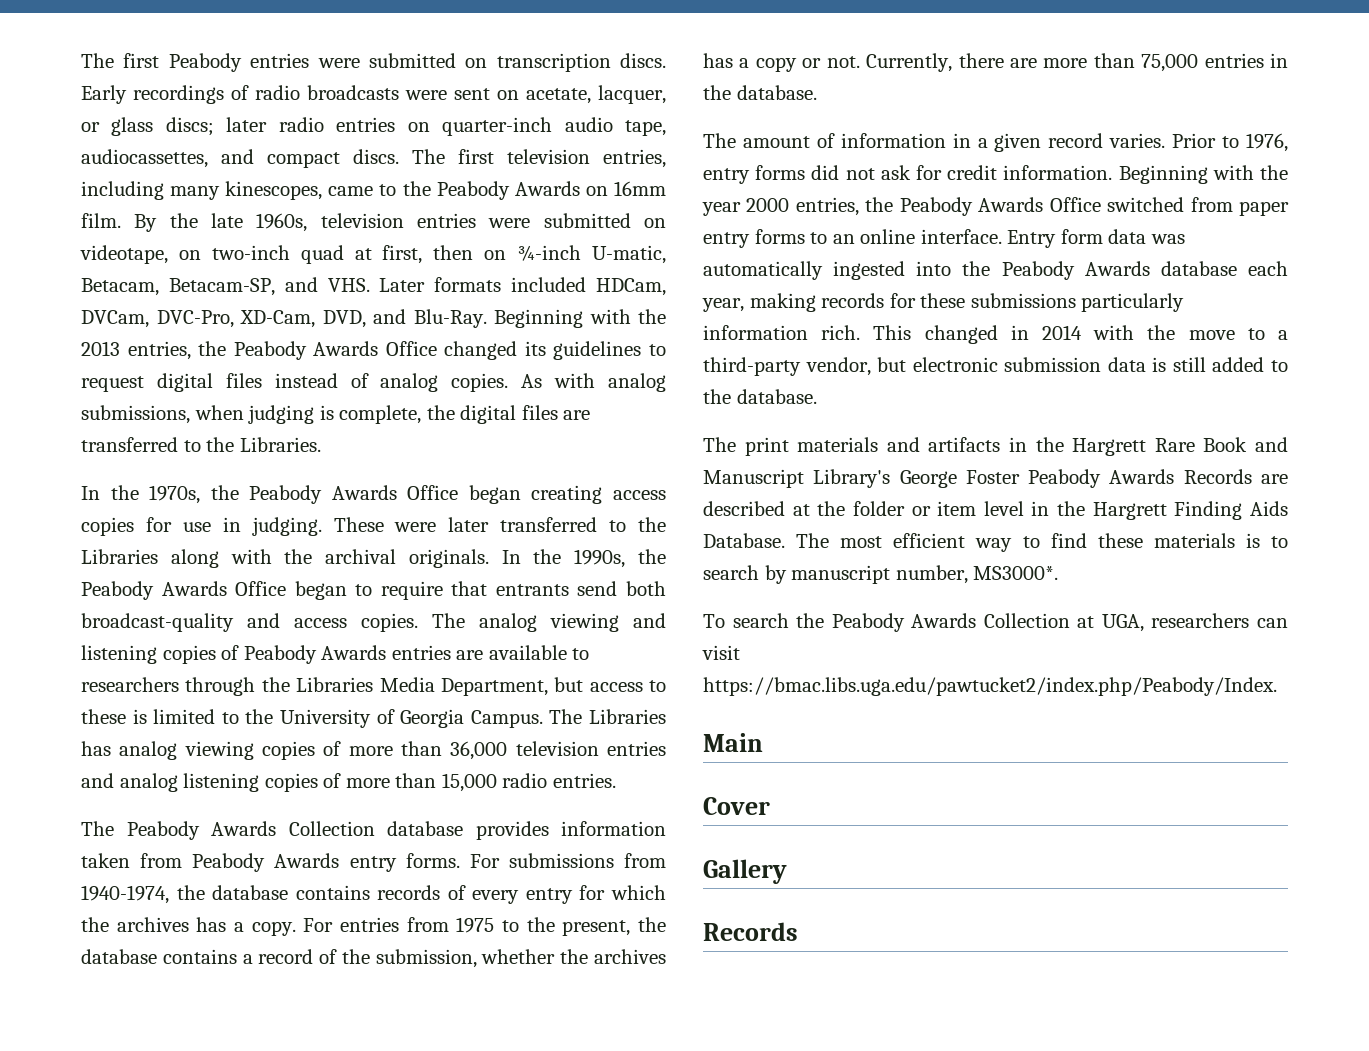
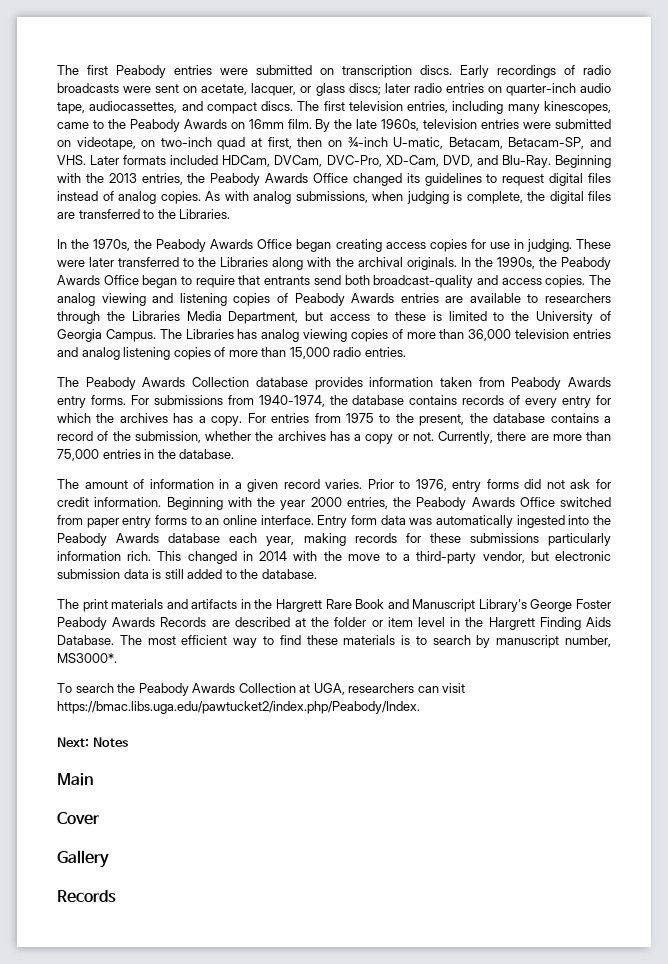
(1277, 686) none -> [57,737,128,747] // Next: Notes

